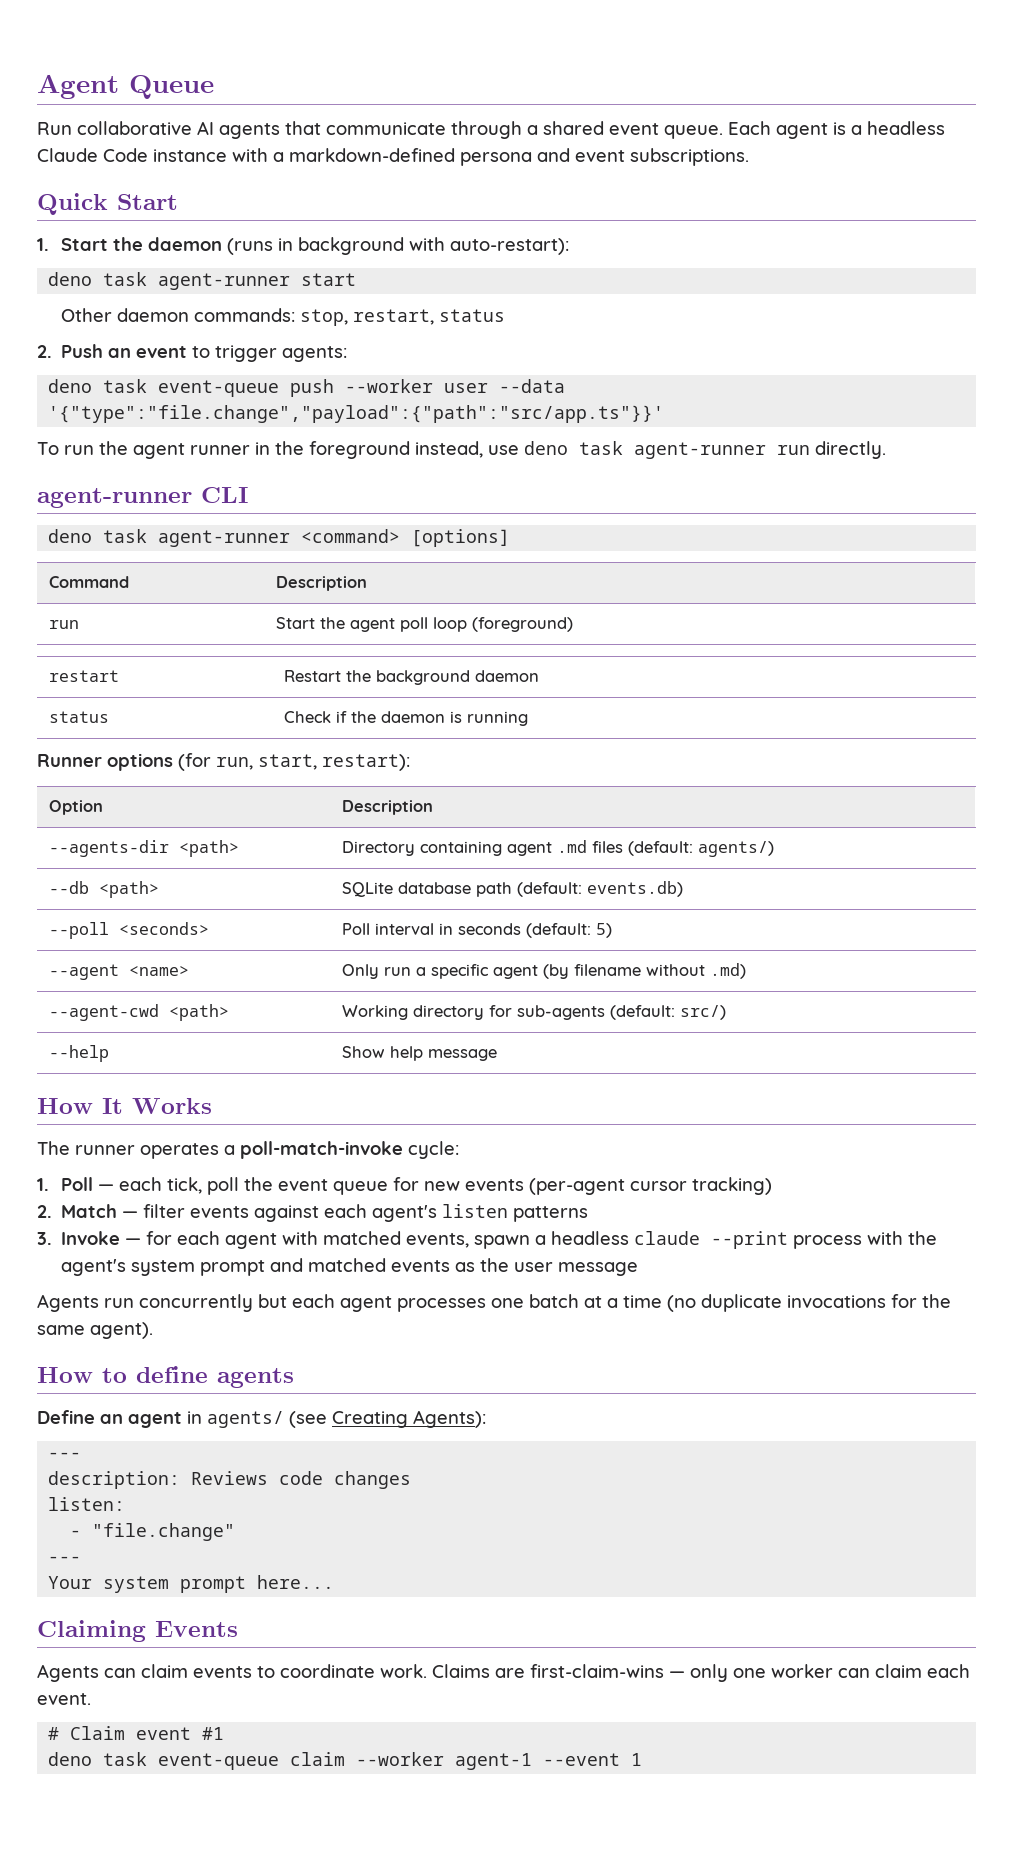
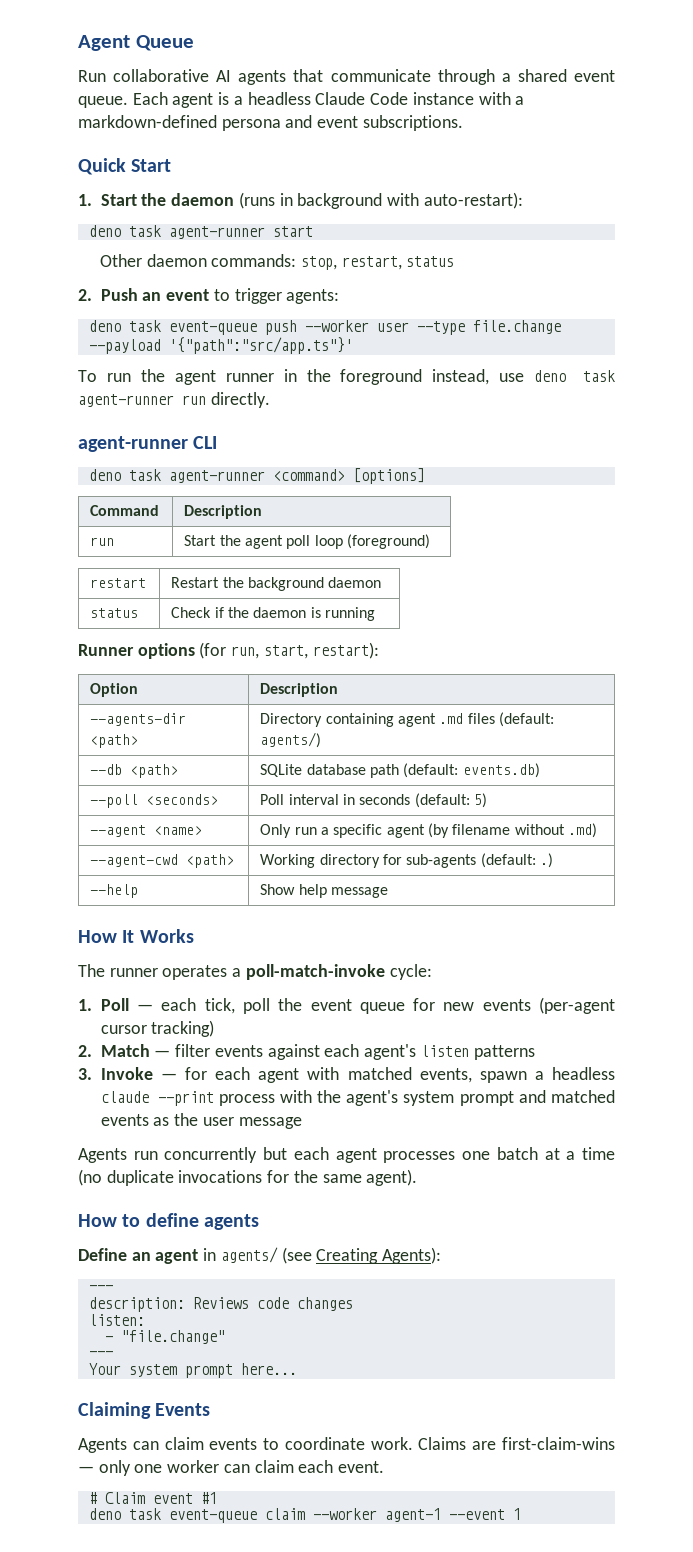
[499,379,566,393] [48,405,665,423] --data '{"type":"file.change","payload":{"path":"src/app.ts"}}' -> [416,320,561,335] [88,337,353,354] --type file.change --payload '{"path":"src/app.ts"}'
[679,1005,726,1020] src/) -> [539,853,553,868] .)

